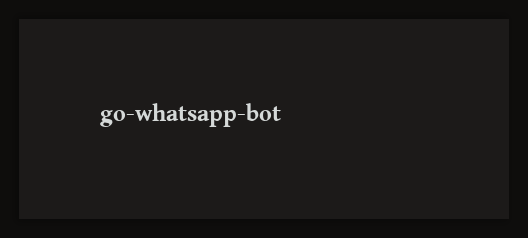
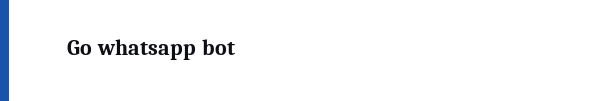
[100,103,281,127] go-whatsapp-bot -> [67,39,235,60] Go whatsapp bot

